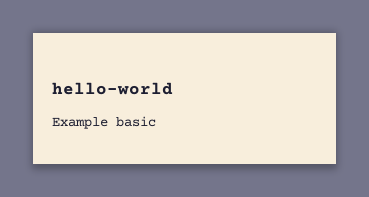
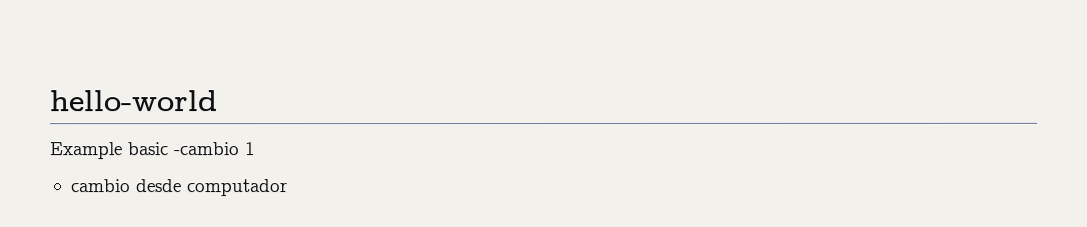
(156, 121) none -> [174,142,256,156] [70,179,288,197] -cambio 1 // cambio desde computador

